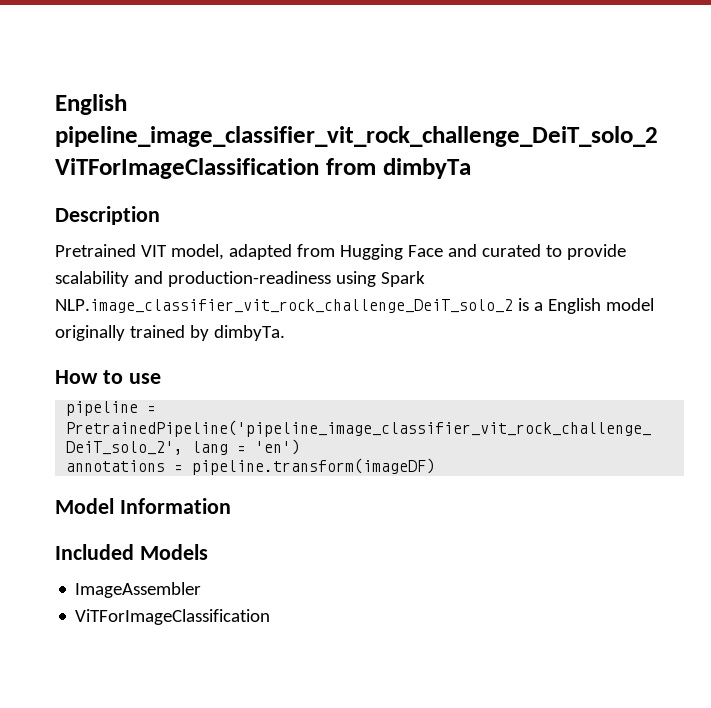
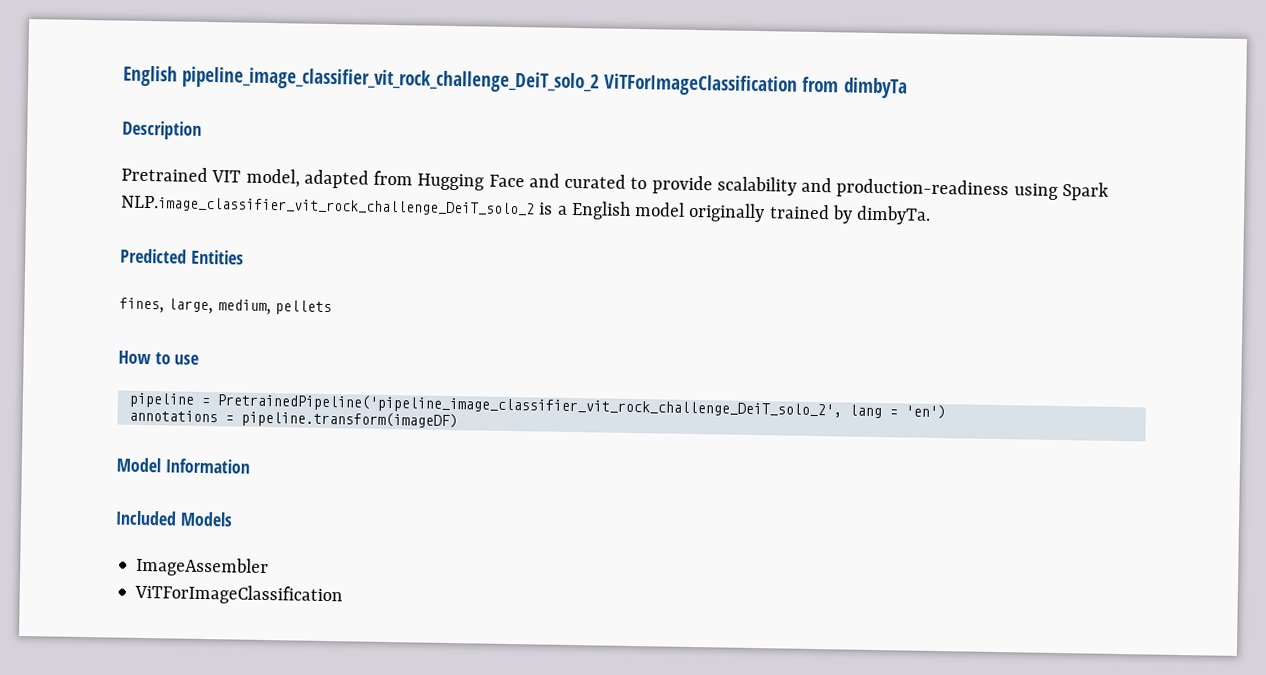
(285, 333) none -> [120,248,244,265] [119,297,332,316] // Predicted Entities // fines, large, medium, pellets

